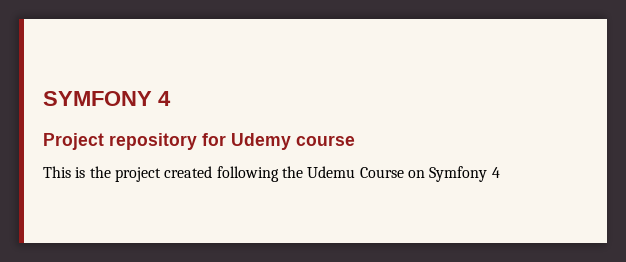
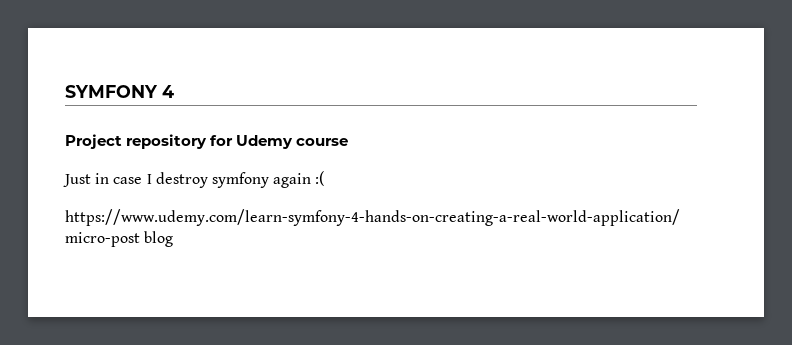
[43,166,500,182] This is the project created following the Udemu Course on Symfony 4 -> [63,171,325,188] [65,209,680,226] [65,231,174,247] Just in case I destroy symfony again :( // https://www.udemy.com/learn-symfony-4-hands-on-creating-a-real-world-application/ micro-post blog

